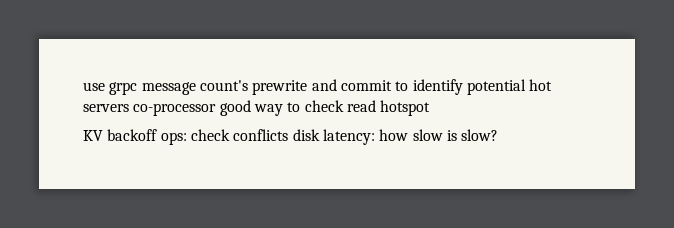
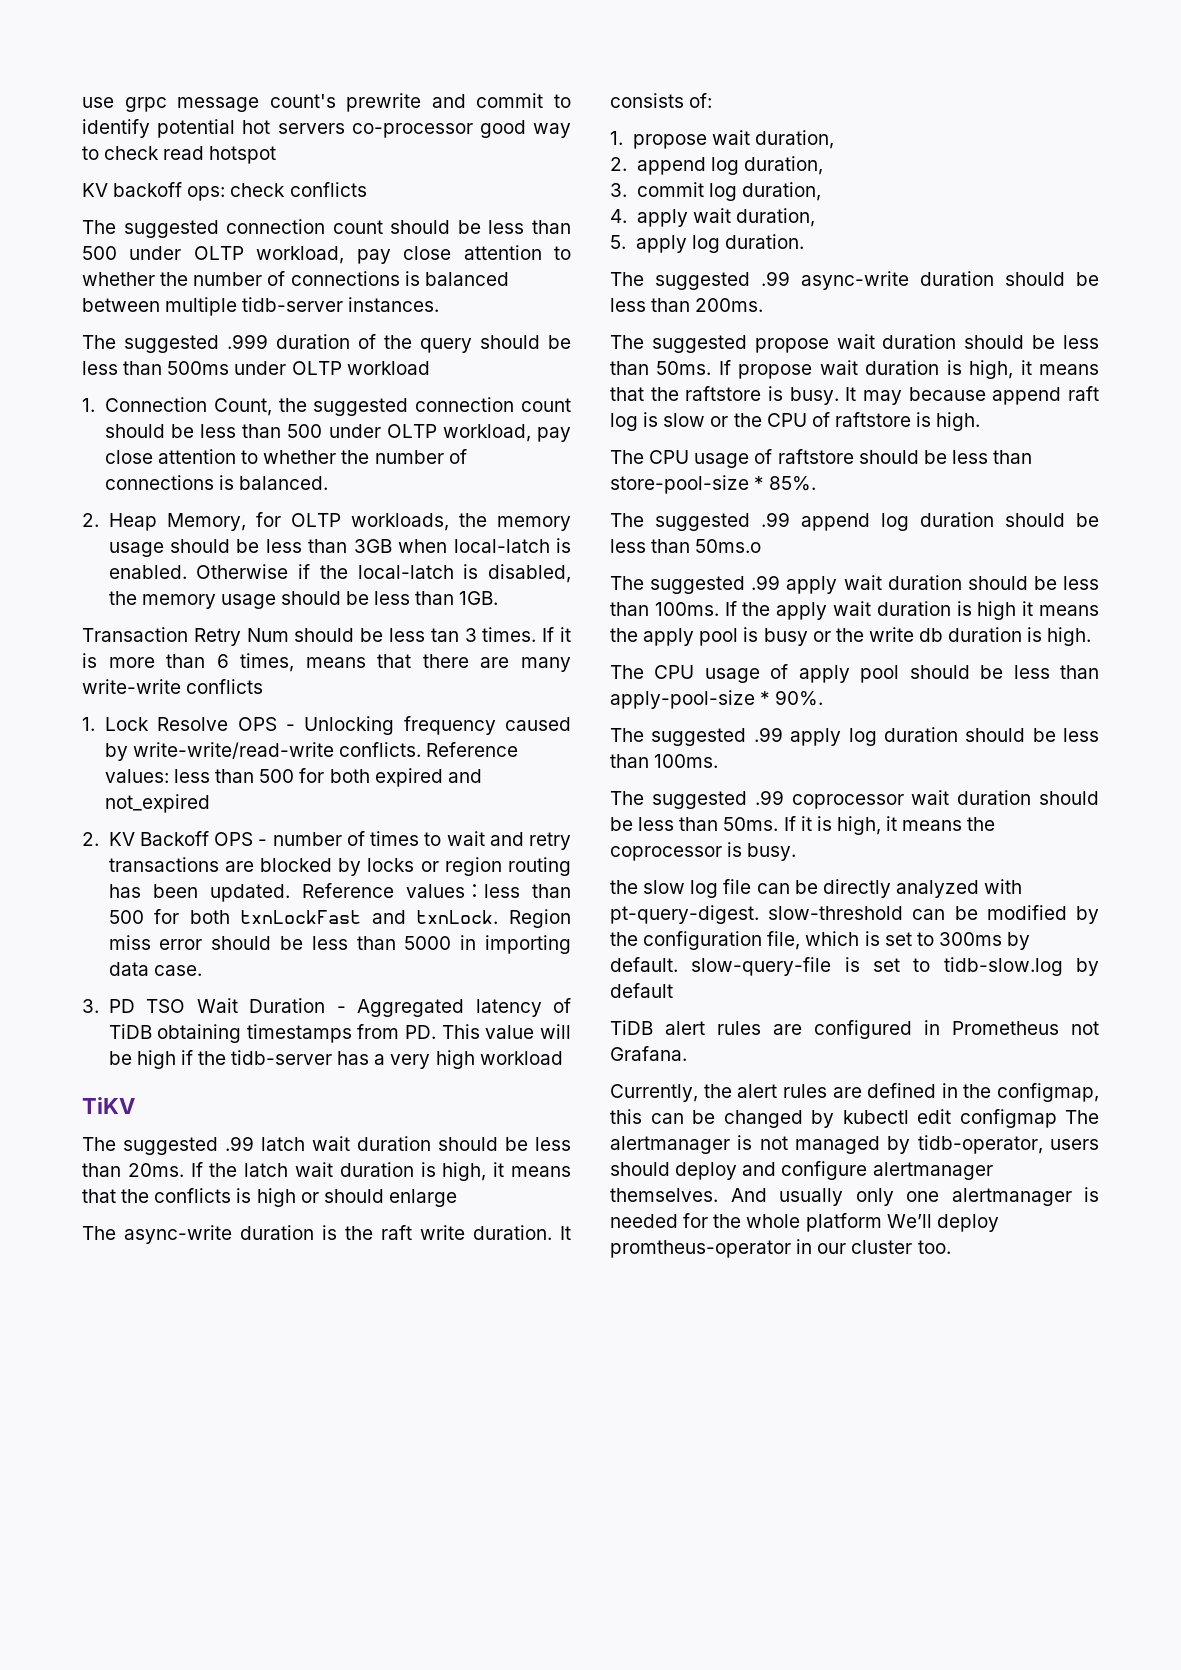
[292,129,499,145] disk latency: how slow is slow? -> [82,219,571,238] [82,245,571,264] [82,271,509,286] [82,297,440,316] [82,334,571,353] [82,361,430,375] [82,397,571,416] [104,424,571,442] [104,449,467,464] [104,475,329,490] [82,512,571,531] [108,538,571,557] [108,564,571,583] [108,591,499,609] [82,627,572,646] [82,653,571,672] [82,679,264,694] [82,716,572,735] [104,742,519,761] [104,768,482,787] [104,794,210,813] [82,831,571,850] [108,857,571,876] [108,883,571,902] [108,909,571,928] [108,935,571,954] [108,962,202,976] [82,998,571,1017] [108,1024,572,1043] [108,1050,563,1069] [82,1097,135,1114] [82,1136,571,1155] [82,1162,571,1181] [82,1188,457,1207] [82,1225,571,1244] [610,93,713,108] [610,130,835,149] [610,156,823,175] [610,182,821,201] [610,208,815,227] [610,234,804,253] [610,271,1099,290] [610,298,764,312] [610,334,1099,353] [610,360,1099,379] [610,386,1099,405] [610,412,981,431] [610,449,1033,468] [610,475,817,494] [610,512,1099,531] [610,539,762,553] [610,575,1099,594] [610,601,1099,620] [610,627,1092,646] [610,664,1099,683] [610,690,824,709] [610,727,1099,746] [610,754,719,768] [610,790,1099,809] [610,816,996,835] [610,842,797,861] [610,879,1023,898] [610,905,1099,924] [610,931,1031,950] [610,957,1099,976] [610,983,673,998] [610,1020,1099,1039] [610,1046,687,1061] [610,1083,1099,1102] [610,1109,1099,1128] [610,1135,1099,1154] [610,1161,993,1180] [610,1187,1099,1206] [610,1213,999,1232] [610,1239,951,1258] // The suggested connection count should be less than 500 under OLTP workload, pay close attention to whether the number of connections is balanced between multiple tidb-server instances. // The suggested .999 duration of the query should be less than 500ms under OLTP workload // 1. Connection Count, the suggested connection count should be less than 500 under OLTP workload, pay close attention to whether the number of connections is balanced. // 2. Heap Memory, for OLTP workloads, the memory usage should be less than 3GB when local-latch is enabled. Otherwise if the local-latch is disabled, the memory usage should be less than 1GB. // Transaction Retry Num should be less tan 3 times. If it is more than 6 times, means that there are many write-write conflicts // 1. Lock Resolve OPS - Unlocking frequency caused by write-write/read-write conflicts. Reference values: less than 500 for both expired and not_expired // 2. KV Backoff OPS - number of times to wait and retry transactions are blocked by locks or region routing has been updated. Reference values：less than 500 for both txnLockFast and txnLock. Region miss error should be less than 5000 in importing data case. // 3. PD TSO Wait Duration - Aggregated latency of TiDB obtaining timestamps from PD. This value will be high if the tidb-server has a very high workload // TiKV // The suggested .99 latch wait duration should be less than 20ms. If the latch wait duration is high, it means that the conflicts is high or should enlarge // The async-write duration is the raft write duration. It consists of: // 1. propose wait duration, // 2. append log duration, // 3. commit log duration, // 4. apply wait duration, // 5. apply log duration. // The suggested .99 async-write duration should be less than 200ms. // The suggested propose wait duration should be less than 50ms. If propose wait duration is high, it means that the raftstore is busy. It may because append raft log is slow or the CPU of raftstore is high. // The CPU usage of raftstore should be less than store-pool-size * 85%. // The suggested .99 append log duration should be less than 50ms.o // The suggested .99 apply wait duration should be less than 100ms. If the apply wait duration is high it means the apply pool is busy or the write db duration is high. // The CPU usage of apply pool should be less than apply-pool-size * 90%. // The suggested .99 apply log duration should be less than 100ms. // The suggested .99 coprocessor wait duration should be less than 50ms. If it is high, it means the coprocessor is busy. // the slow log file can be directly analyzed with pt-query-digest. slow-threshold can be modified by the configuration file, which is set to 300ms by default. slow-query-file is set to tidb-slow.log by default // TiDB alert rules are configured in Prometheus not Grafana. // Currently, the alert rules are defined in the configmap, this can be changed by kubectl edit configmap The alertmanager is not managed by tidb-operator, users should deploy and configure alertmanager themselves. And usually only one alertmanager is needed for the whole platform We’ll deploy promtheus-operator in our cluster too.

